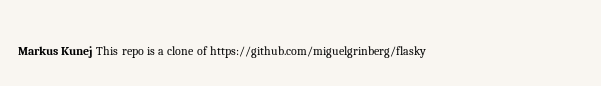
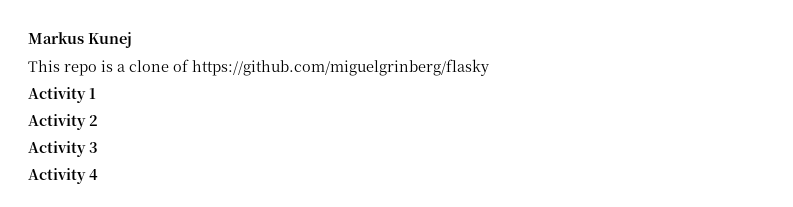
(94, 52) none -> (132, 40) //
(426, 52) none -> [28,87,96,103] [28,114,98,130] [28,141,98,157] [28,168,98,184] // Activity 1 // Activity 2 // Activity 3 // Activity 4

